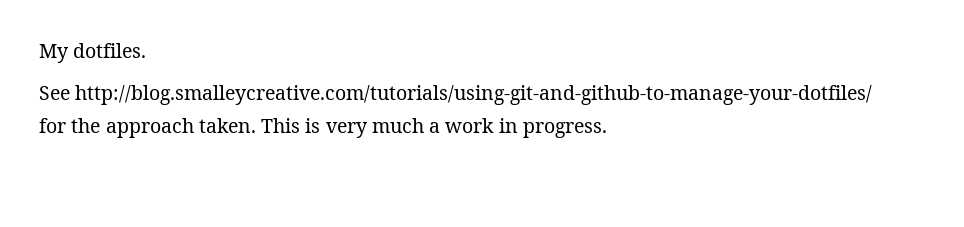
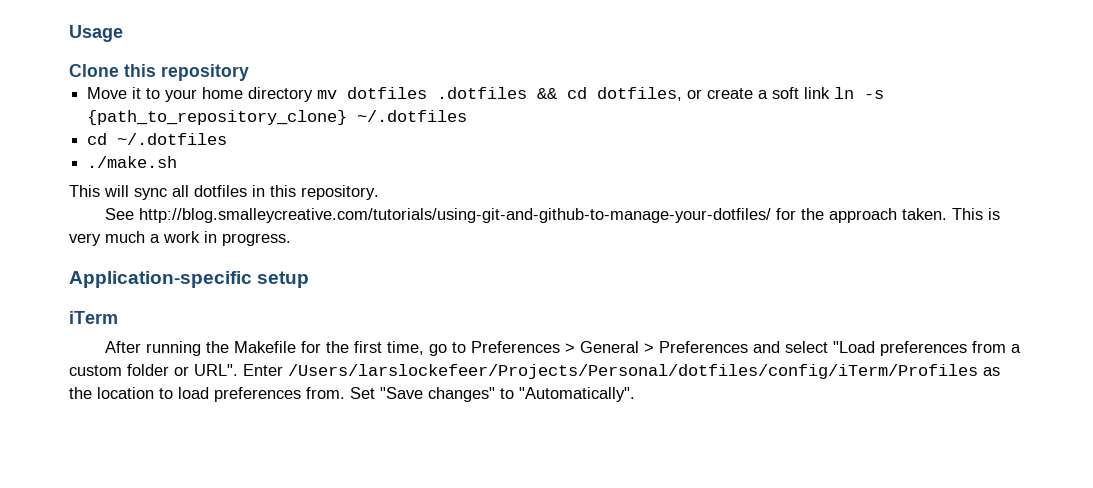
[39,43,147,63] My dotfiles. -> [69,25,123,42] [69,64,249,81] [87,87,885,102] [87,110,468,125] [87,133,228,145] [87,156,178,168] [69,185,379,200] Usage // Clone this repository // Move it to your home directory mv dotfiles .dotfiles && cd dotfiles, or create a soft link ln -s {path_to_repository_clone} ~/.dotfiles // cd ~/.dotfiles // ./make.sh // This will sync all dotfiles in this repository.
(607, 130) none -> [69,271,310,288] [69,311,118,324] [104,341,1021,356] [69,364,1000,379] [69,387,635,402] // Application-specific setup // iTerm // After running the Makefile for the first time, go to Preferences > General > Preferences and select "Load preferences from a custom folder or URL". Enter /Users/larslockefeer/Projects/Personal/dotfiles/config/iTerm/Profiles as the location to load preferences from. Set "Save changes" to "Automatically".

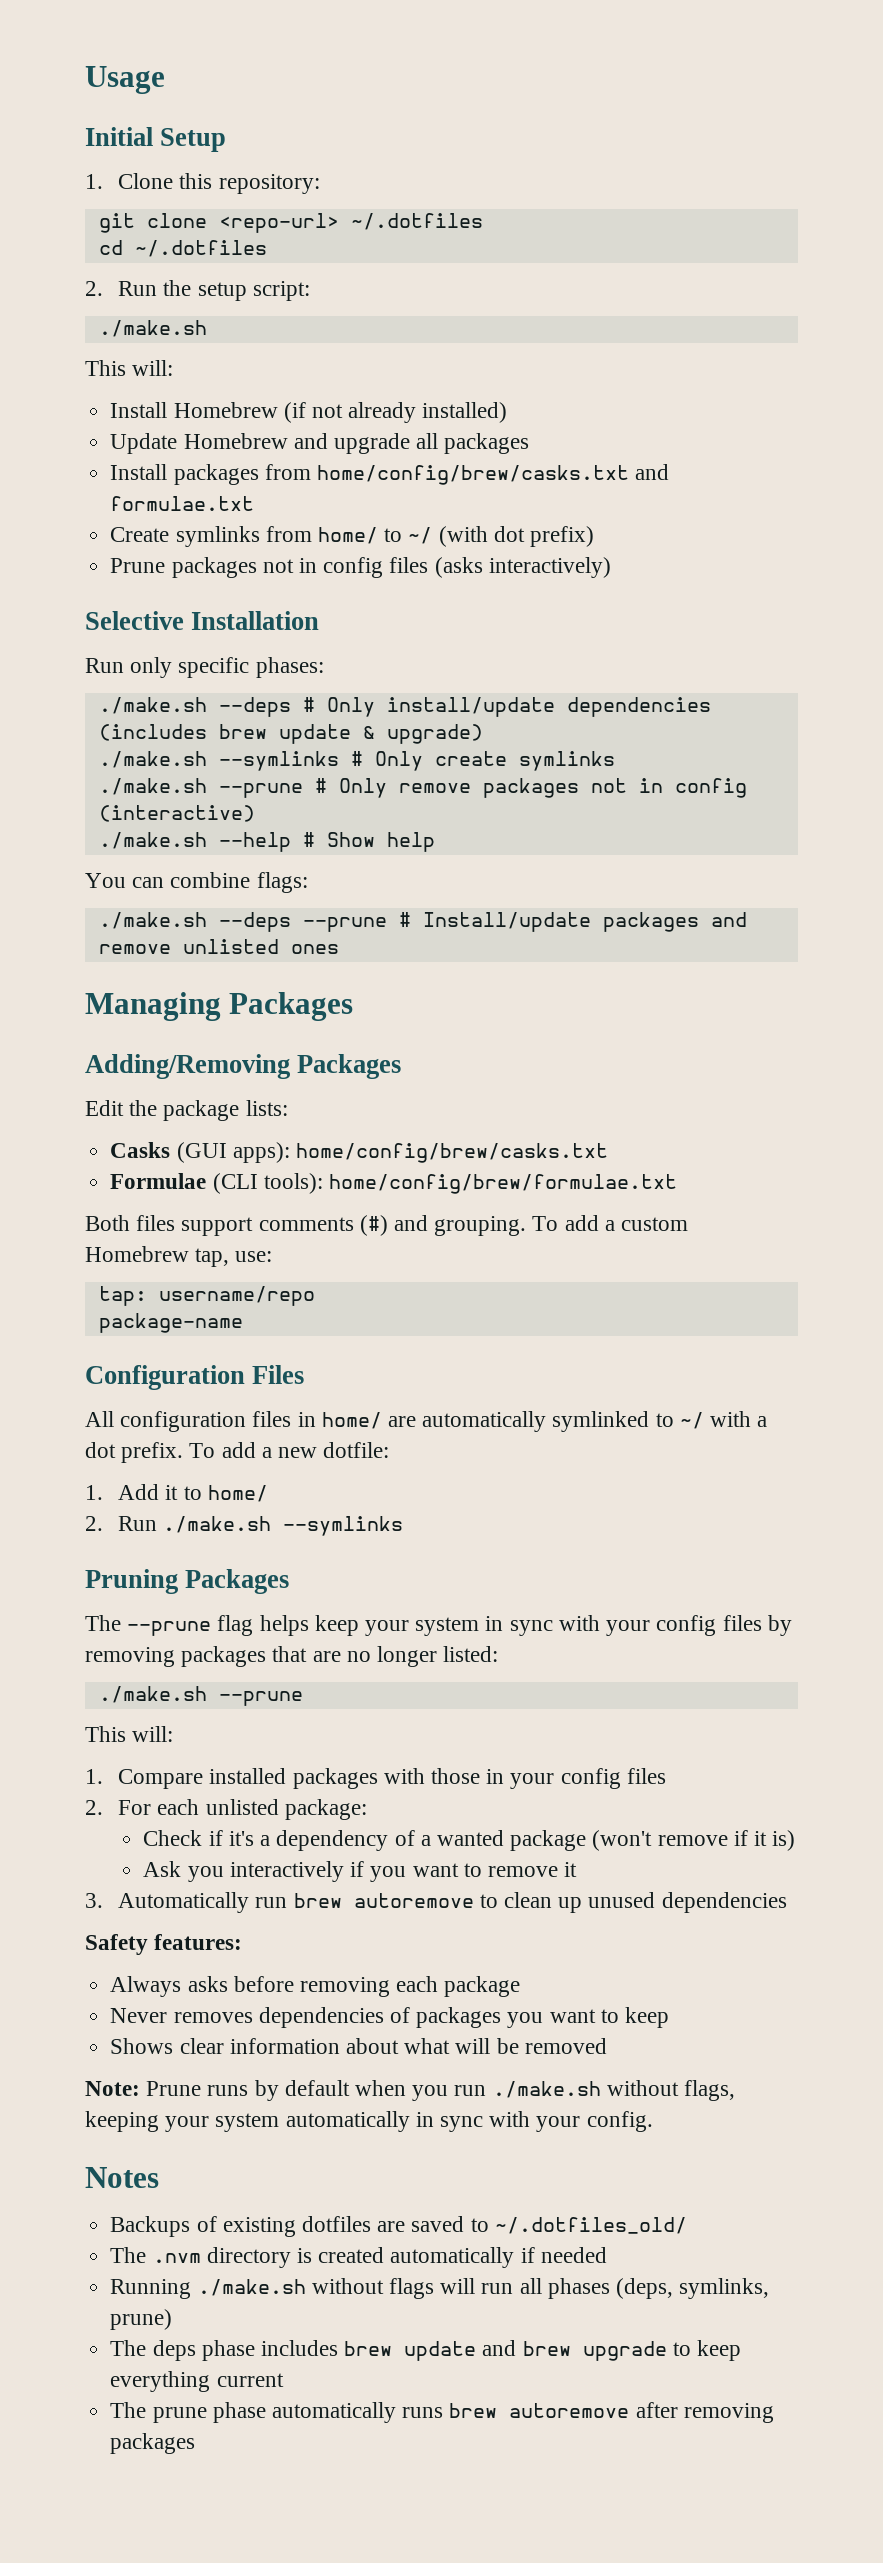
[69,64,249,81] [87,87,885,102] [87,110,468,125] [87,133,228,145] [87,156,178,168] [69,185,379,200] [104,208,1000,223] [69,231,291,246] [69,271,310,288] [69,311,118,324] [104,341,1021,356] [69,364,1000,379] [69,387,635,402] Clone this repository // Move it to your home directory mv dotfiles .dotfiles && cd dotfiles, or create a soft link ln -s {path_to_repository_clone} ~/.dotfiles // cd ~/.dotfiles // ./make.sh // This will sync all dotfiles in this repository. // See http://blog.smalleycreative.com/tutorials/using-git-and-github-to-manage-your-dotfiles/ for the approach taken. This is very much a work in progress. // Application-specific setup // iTerm // After running the Makefile for the first time, go to Preferences > General > Preferences and select "Load preferences from a custom folder or URL". Enter /Users/larslockefeer/Projects/Personal/dotfiles/config/iTerm/Profiles as the location to load preferences from. Set "Save changes" to "Automatically". -> [85,127,227,152] [85,173,320,194] [98,213,483,233] [98,240,267,257] [85,280,310,301] [98,320,207,337] [85,360,174,376] [110,402,508,423] [110,433,530,454] [110,464,670,485] [110,496,255,511] [110,526,594,547] [110,557,611,578] [85,611,320,630] [85,657,324,678] [98,697,711,717] [98,724,483,744] [98,751,615,771] [98,778,747,798] [98,805,255,822] [98,832,435,852] [85,872,308,893] [98,912,747,932] [98,939,339,954] [85,992,354,1021] [85,1054,402,1079] [85,1100,288,1121] [110,1142,608,1163] [110,1173,677,1194] [85,1215,689,1236] [85,1246,273,1267] [98,1286,315,1306] [98,1313,243,1333] [85,1365,305,1390] [85,1411,768,1432] [85,1442,390,1463] [85,1484,268,1502] [85,1516,404,1536] [85,1569,290,1594] [85,1615,792,1636] [85,1646,499,1667] [98,1686,303,1706] [85,1726,174,1742] [85,1768,666,1789] [85,1799,367,1820] [143,1830,796,1851] [143,1861,578,1882] [85,1892,787,1913] [85,1934,243,1955] [110,1976,521,1997] [110,2007,669,2028] [110,2038,607,2054] [85,2080,736,2101] [85,2111,653,2132] [85,2167,159,2188] [110,2216,687,2237] [110,2247,607,2268] [110,2278,770,2299] [110,2309,173,2330] [110,2340,741,2361] [110,2371,284,2392] [110,2402,774,2423] [110,2433,196,2454] Initial Setup // 1. Clone this repository: // git clone <repo-url> ~/.dotfiles // cd ~/.dotfiles // 2. Run the setup script: // ./make.sh // This will: // Install Homebrew (if not already installed) // Update Homebrew and upgrade all packages // Install packages from home/config/brew/casks.txt and formulae.txt // Create symlinks from home/ to ~/ (with dot prefix) // Prune packages not in config files (asks interactively) // Selective Installation // Run only specific phases: // ./make.sh --deps # Only install/update dependencies (includes brew update & upgrade) // ./make.sh --symlinks # Only create symlinks // ./make.sh --prune # Only remove packages not in config (interactive) // ./make.sh --help # Show help // You can combine flags: // ./make.sh --deps --prune # Install/update packages and remove unlisted ones // Managing Packages // Adding/Removing Packages // Edit the package lists: // Casks (GUI apps): home/config/brew/casks.txt // Formulae (CLI tools): home/config/brew/formulae.txt // Both files support comments (#) and grouping. To add a custom Homebrew tap, use: // tap: username/repo // package-name // Configuration Files // All configuration files in home/ are automatically symlinked to ~/ with a dot prefix. To add a new dotfile: // 1. Add it to home/ // 2. Run ./make.sh --symlinks // Pruning Packages // The --prune flag helps keep your system in sync with your config files by removing packages that are no longer listed: // ./make.sh --prune // This will: // 1. Compare installed packages with those in your config files // 2. For each unlisted package: // Check if it's a dependency of a wanted package (won't remove if it is) // Ask you interactively if you want to remove it // 3. Automatically run brew autoremove to clean up unused dependencies // Safety features: // Always asks before removing each package // Never removes dependencies of packages you want to keep // Shows clear information about what will be removed // Note: Prune runs by default when you run ./make.sh without flags, keeping your system automatically in sync with your config. // Notes // Backups of existing dotfiles are saved to ~/.dotfiles_old/ // The .nvm directory is created automatically if needed // Running ./make.sh without flags will run all phases (deps, symlinks, prune) // The deps phase includes brew update and brew upgrade to keep everything current // The prune phase automatically runs brew autoremove after removing packages

